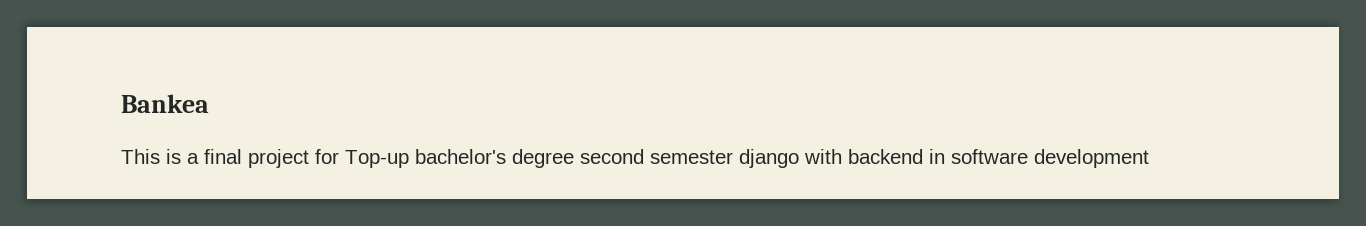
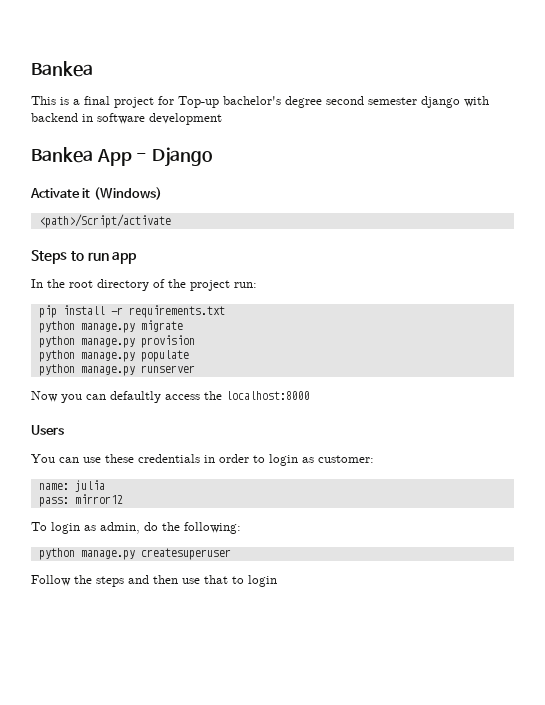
(1149, 158) none -> [31,147,213,167] [30,187,162,200] [38,214,171,228] [31,250,138,264] [31,279,257,291] [38,305,225,318] [38,320,183,333] [38,335,195,348] [38,350,189,362] [38,364,195,376] [31,391,310,403] [31,425,64,435] [31,454,374,466] [38,480,105,492] [38,494,123,507] [31,522,241,534] [38,548,231,560] [31,575,277,587] // Bankea App - Django // Activate it (Windows) // <path>/Script/activate // Steps to run app // In the root directory of the project run: // pip install -r requirements.txt // python manage.py migrate // python manage.py provision // python manage.py populate // python manage.py runserver // Now you can defaultly access the localhost:8000 // Users // You can use these credentials in order to login as customer: // name: julia // pass: mirror12 // To login as admin, do the following: // python manage.py createsuperuser // Follow the steps and then use that to login

